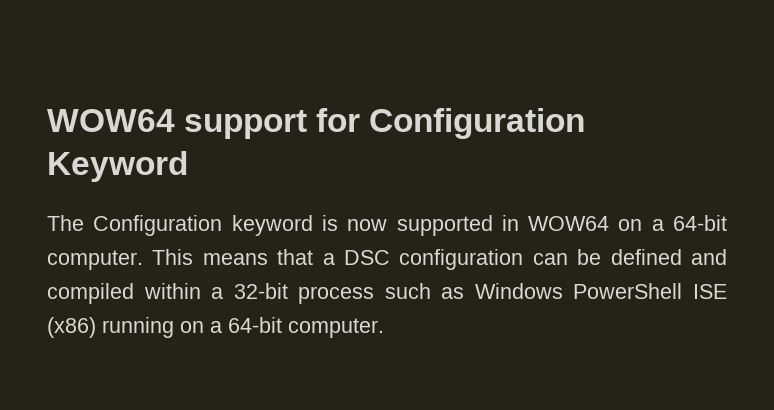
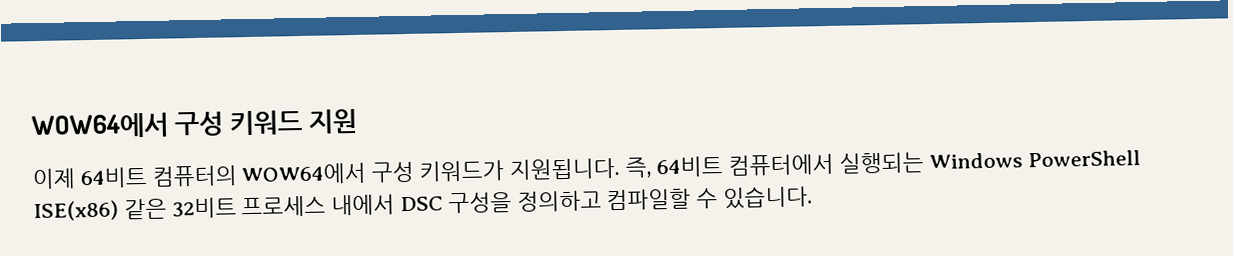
[47,108,586,139] [47,151,188,182] [47,215,727,236] [47,249,727,270] [47,283,727,304] [47,317,384,338] WOW64 support for Configuration Keyword // The Configuration keyword is now supported in WOW64 on a 64-bit computer. This means that a DSC configuration can be defined and compiled within a 32-bit process such as Windows PowerShell ISE (x86) running on a 64-bit computer. -> [31,108,358,140] [32,150,1141,190] [33,185,814,222] WOW64에서 구성 키워드 지원 // 이제 64비트 컴퓨터의 WOW64에서 구성 키워드가 지원됩니다. 즉, 64비트 컴퓨터에서 실행되는 Windows PowerShell ISE(x86) 같은 32비트 프로세스 내에서 DSC 구성을 정의하고 컴파일할 수 있습니다.

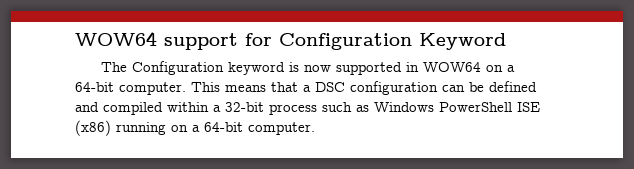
[31,108,358,140] [32,150,1141,190] [33,185,814,222] WOW64에서 구성 키워드 지원 // 이제 64비트 컴퓨터의 WOW64에서 구성 키워드가 지원됩니다. 즉, 64비트 컴퓨터에서 실행되는 Windows PowerShell ISE(x86) 같은 32비트 프로세스 내에서 DSC 구성을 정의하고 컴파일할 수 있습니다. -> [75,31,506,50] [101,61,516,75] [75,81,537,95] [75,102,540,115] [75,120,315,136] WOW64 support for Configuration Keyword // The Configuration keyword is now supported in WOW64 on a 64-bit computer. This means that a DSC configuration can be defined and compiled within a 32-bit process such as Windows PowerShell ISE (x86) running on a 64-bit computer.

